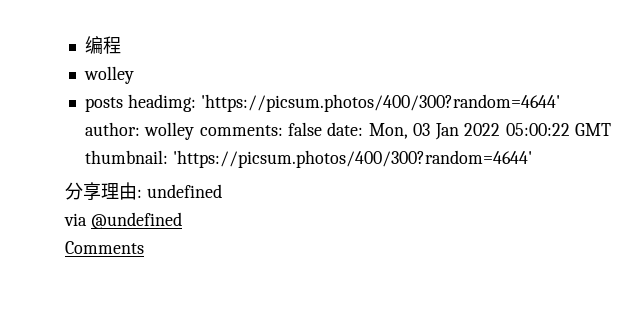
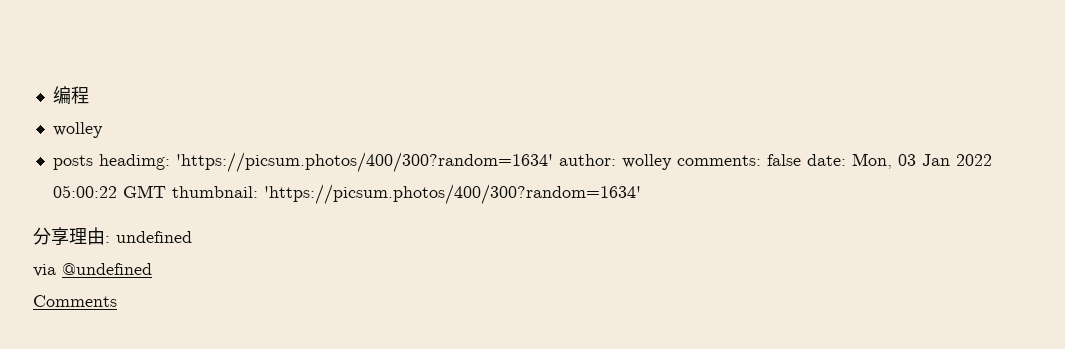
[200,94,560,112] 'https://picsum.photos/400/300?random=4644' -> [175,152,553,173] 'https://picsum.photos/400/300?random=1634'
[172,150,532,168] 'https://picsum.photos/400/300?random=4644' -> [263,184,641,205] 'https://picsum.photos/400/300?random=1634'

